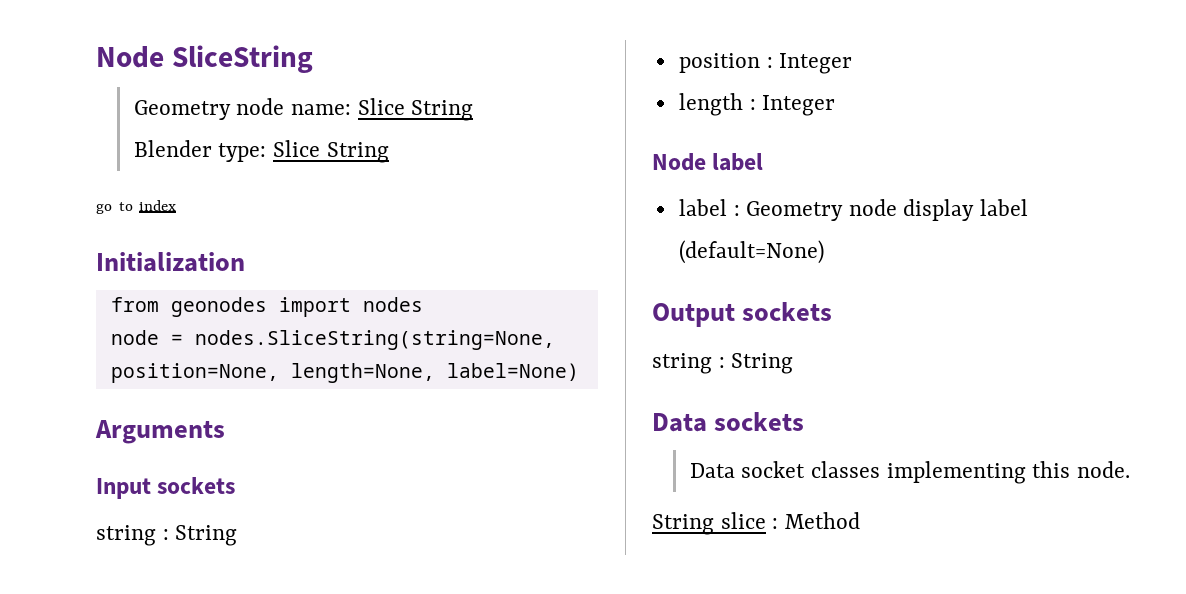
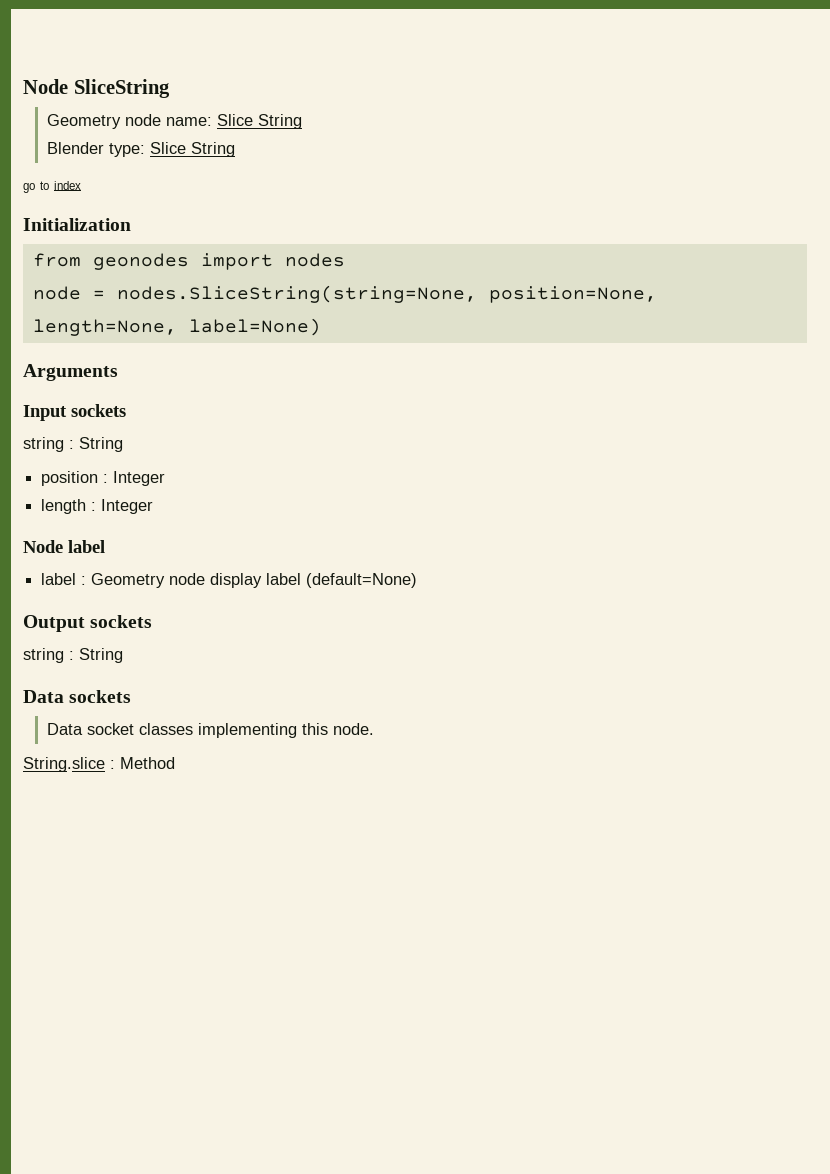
[652,512,766,535] String slice -> [23,757,105,772] String.slice

